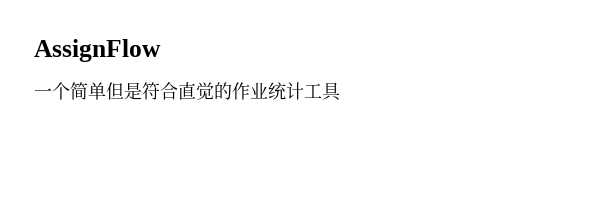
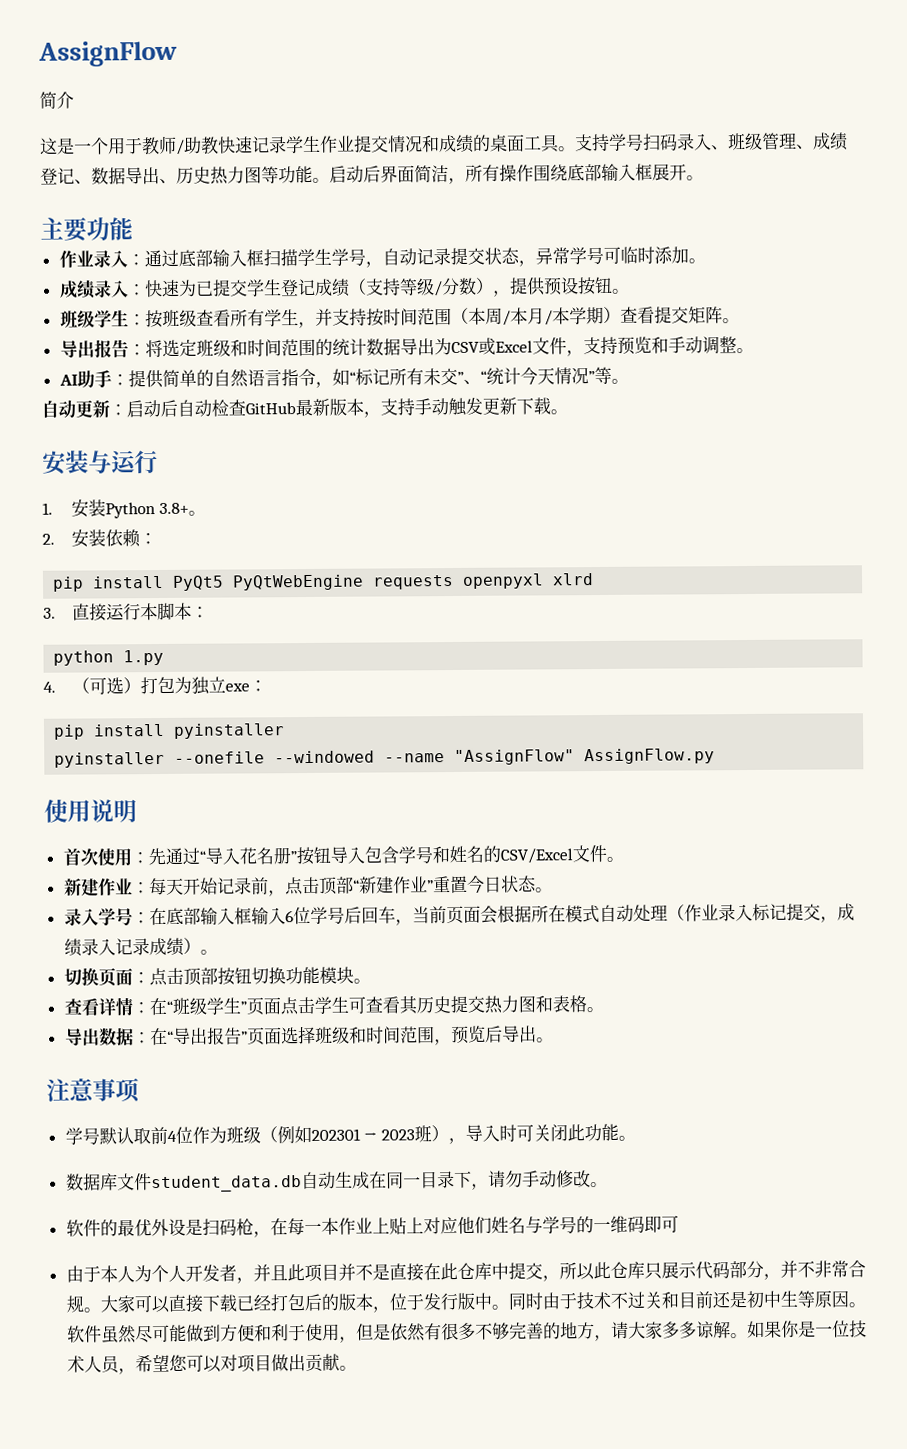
[34,82,341,101] 一个简单但是符合直觉的作业统计工具 -> [39,91,74,109] [39,132,848,156] [40,163,704,185] [40,217,133,242] [58,246,706,268] [58,276,630,299] [59,306,740,329] [59,336,754,359] [58,366,629,389] [41,397,568,418] [42,450,158,475] [42,499,206,519] [42,529,158,548] [52,573,595,592] [43,602,210,622] [53,649,165,666] [43,676,268,695] [53,723,286,740] [54,748,716,768] [44,799,137,823] [62,844,624,867] [63,874,553,897] [63,903,855,926] [63,937,218,957] [63,966,371,987] [63,995,604,1017] [64,1025,554,1047] [46,1078,141,1103] [64,1123,636,1145] [65,1170,608,1193] [65,1215,679,1238] [65,1260,866,1284] [65,1290,866,1314] [66,1320,867,1344] [66,1353,357,1375] 简介 // 这是一个用于教师/助教快速记录学生作业提交情况和成绩的桌面工具。支持学号扫码录入、班级管理、成绩登记、数据导出、历史热力图等功能。启动后界面简洁，所有操作围绕底部输入框展开。 // 主要功能 // 作业录入：通过底部输入框扫描学生学号，自动记录提交状态，异常学号可临时添加。 // 成绩录入：快速为已提交学生登记成绩（支持等级/分数），提供预设按钮。 // 班级学生：按班级查看所有学生，并支持按时间范围（本周/本月/本学期）查看提交矩阵。 // 导出报告：将选定班级和时间范围的统计数据导出为CSV或Excel文件，支持预览和手动调整。 // AI助手：提供简单的自然语言指令，如“标记所有未交”、“统计今天情况”等。 // 自动更新：启动后自动检查GitHub最新版本，支持手动触发更新下载。 // 安装与运行 // 1.安装Python 3.8+。 // 2.安装依赖： // pip install PyQt5 PyQtWebEngine requests openpyxl xlrd // 3.直接运行本脚本： // python 1.py // 4.（可选）打包为独立exe： // pip install pyinstaller // pyinstaller --onefile --windowed --name "AssignFlow" AssignFlow.py // 使用说明 // 首次使用：先通过“导入花名册”按钮导入包含学号和姓名的CSV/Excel文件。 // 新建作业：每天开始记录前，点击顶部“新建作业”重置今日状态。 // 录入学号：在底部输入框输入6位学号后回车，当前页面会根据所在模式自动处理（作业录入标记提交，成绩录入记录成绩）。 // 切换页面：点击顶部按钮切换功能模块。 // 查看详情：在“班级学生”页面点击学生可查看其历史提交热力图和表格。 // 导出数据：在“导出报告”页面选择班级和时间范围，预览后导出。 // 注意事项 // 学号默认取前4位作为班级（例如202301 → 2023班），导入时可关闭此功能。 // 数据库文件student_data.db自动生成在同一目录下，请勿手动修改。 // 软件的最优外设是扫码枪，在每一本作业上贴上对应他们姓名与学号的一维码即可 // 由于本人为个人开发者，并且此项目并不是直接在此仓库中提交，所以此仓库只展示代码部分，并不非常合规。大家可以直接下载已经打包后的版本，位于发行版中。同时由于技术不过关和目前还是初中生等原因。软件虽然尽可能做到方便和利于使用，但是依然有很多不够完善的地方，请大家多多谅解。如果你是一位技术人员，希望您可以对项目做出贡献。

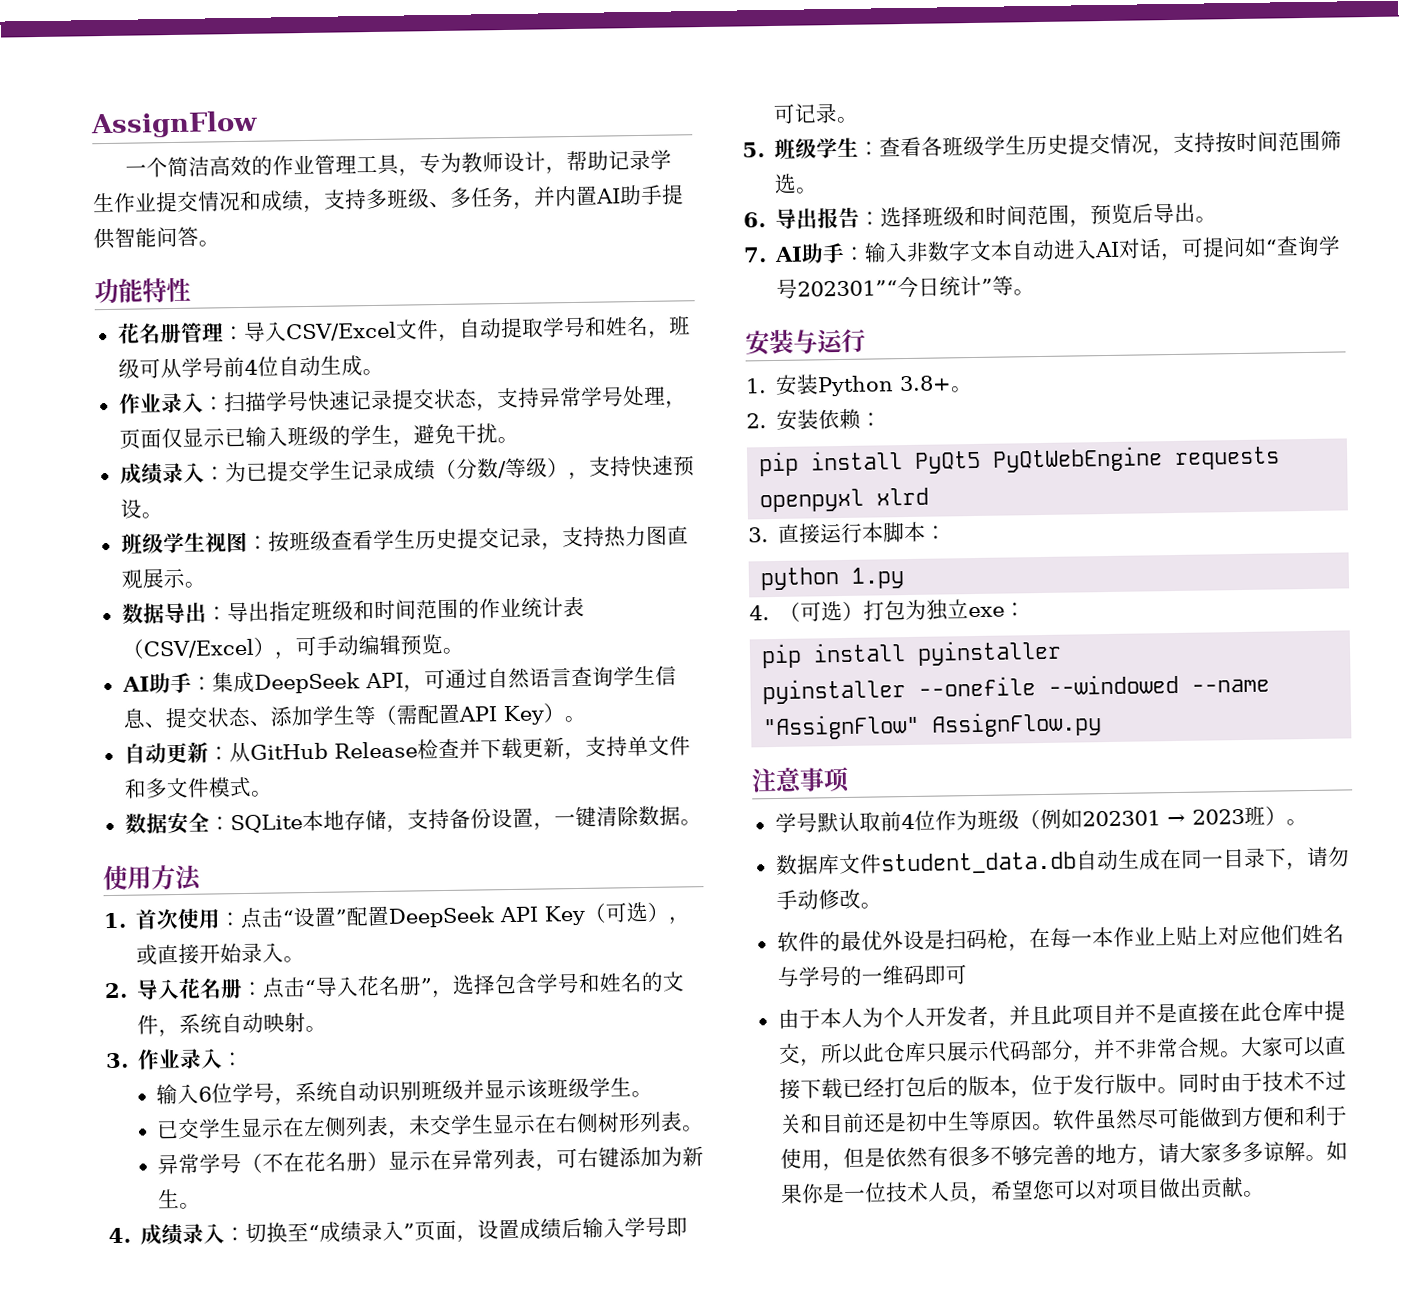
[39,91,74,109] [39,135,253,156] 简介 // 这是一个用于教师/助教快速 -> [125,150,610,178] 一个简洁高效的作业管理工具，专为教师设计，帮助
[472,132,848,153] [40,163,704,185] [40,217,133,242] [58,248,417,268] 的桌面工具。支持学号扫码录入、班级管理、成绩登记、数据导出、历史热力图等功能。启动后界面简洁，所有操作围绕底部输入框展开。 // 主要功能 // 作业录入：通过底部输入框扫描学生学号，自动 -> [303,184,684,214] [93,226,220,250] [94,277,191,304] [116,315,691,344] [117,355,384,379] [118,390,351,414] ，支持多班级、多任务，并内置AI助手提供智能问答。 // 功能特性 // 花名册管理：导入CSV/Excel文件，自动提取学号和姓名，班级可从学号前4位自动生成。 // 作业录入：扫描学号快速
[534,246,689,265] 异常学号可临时添加 -> [496,385,687,409] [118,423,498,449] 支持异常学号处理，页面仅显示已输入班级的学生，避免干扰
[143,279,180,298] 快速 -> (226, 473) none
[279,276,613,297] 登记成绩（支持等级/分数），提供预设按钮 -> [350,455,695,481] [119,498,142,519] 记录成绩（分数/等级），支持快速预设
(129, 318) none -> [204,531,248,553] 视图
[229,306,740,329] [59,339,180,359] 所有学生，并支持按时间范围（本周/本月/本学期）查看提交矩阵。 // 导出报告：将选 -> [372,525,689,551] [120,568,206,589] [121,601,291,624] 学生历史提交记录，支持热力图直观展示。 // 数据导出：导出指
[331,336,754,357] [58,366,629,389] [41,397,551,418] 统计数据导出为CSV或Excel文件，支持预览和手动调整。 // AI助手：提供简单的自然语言指令，如“标记所有未交”、“统计今天情况”等。 // 自动更新：启动后自动检查GitHub最新版本，支持手动触发更新下载 -> [478,596,585,619] [121,633,464,660] [121,665,677,694] [122,702,587,729] [123,735,691,764] [123,776,273,799] [124,805,702,835] [103,864,202,892] [103,901,692,930] [136,942,306,966] [104,971,686,1000] [137,1012,328,1038] [105,1048,245,1070] [156,1077,654,1106] [156,1111,705,1140] [157,1146,705,1175] [157,1189,202,1210] [108,1216,689,1246] [773,103,860,124] [742,130,1343,159] [774,173,819,194] [743,202,1218,229] [743,235,1342,264] [776,275,1015,299] 作业统计表（CSV/Excel），可手动编辑预览。 // AI助手：集成DeepSeek API，可通过自然语言查询学生信息、提交状态、添加学生等（需配置API Key）。 // 自动更新：从GitHub Release检查并下载更新，支持单文件和多文件模式。 // 数据安全：SQLite本地存储，支持备份设置，一键清除数据。 // 使用方法 // 1.首次使用：点击“设置”配置DeepSeek API Key（可选），或直接开始录入。 // 2.导入花名册：点击“导入花名册”，选择包含学号和姓名的文件，系统自动映射。 // 3.作业录入： // 输入6位学号，系统自动识别班级并显示该班级学生。 // 已交学生显示在左侧列表，未交学生显示在右侧树形列表。 // 异常学号（不在花名册）显示在异常列表，可右键添加为新生。 // 4.成绩录入：切换至“成绩录入”页面，设置成绩后输入学号即可记录。 // 5.班级学生：查看各班级学生历史提交情况，支持按时间范围筛选。 // 6.导出报告：选择班级和时间范围，预览后导出。 // 7. AI助手：输入非数字文本自动进入AI对话，可提问如“查询学号202301”“今日统计”等
[44,799,137,823] [62,844,624,867] [63,874,553,897] [63,903,855,926] [63,937,218,957] [63,966,371,987] [63,995,604,1017] [64,1025,554,1047] // 使用说明 // 首次使用：先通过“导入花名册”按钮导入包含学号和姓名的CSV/Excel文件。 // 新建作业：每天开始记录前，点击顶部“新建作业”重置今日状态。 // 录入学号：在底部输入框输入6位学号后回车，当前页面会根据所在模式自动处理（作业录入标记提交，成绩录入记录成绩）。 // 切换页面：点击顶部按钮切换功能模块。 // 查看详情：在“班级学生”页面点击学生可查看其历史提交热力图和表格。 // 导出数据：在“导出报告”页面选择班级和时间范围，预览后导出。 -> (1103, 724) none
[447,1123,619,1145] ，导入时可关闭此功能 -> (1287, 815) none

